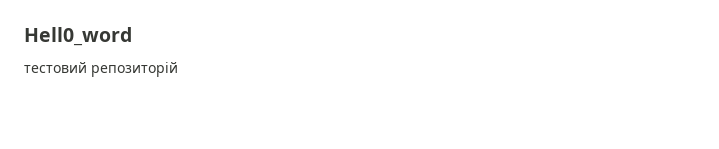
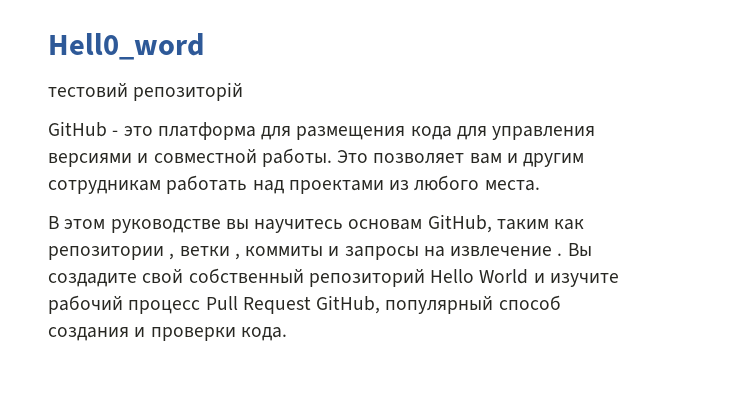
(178, 69) none -> [48,121,596,140] [48,148,585,167] [48,175,540,194] [48,214,585,233] [48,243,592,260] [48,268,619,287] [48,295,561,314] [48,327,287,341] // GitHub - это платформа для размещения кода для управления версиями и совместной работы. Это позволяет вам и другим сотрудникам работать над проектами из любого места. // В этом руководстве вы научитесь основам GitHub, таким как репозитории , ветки , коммиты и запросы на извлечение . Вы создадите свой собственный репозиторий Hello World и изучите рабочий процесс Pull Request GitHub, популярный способ создания и проверки кода.

